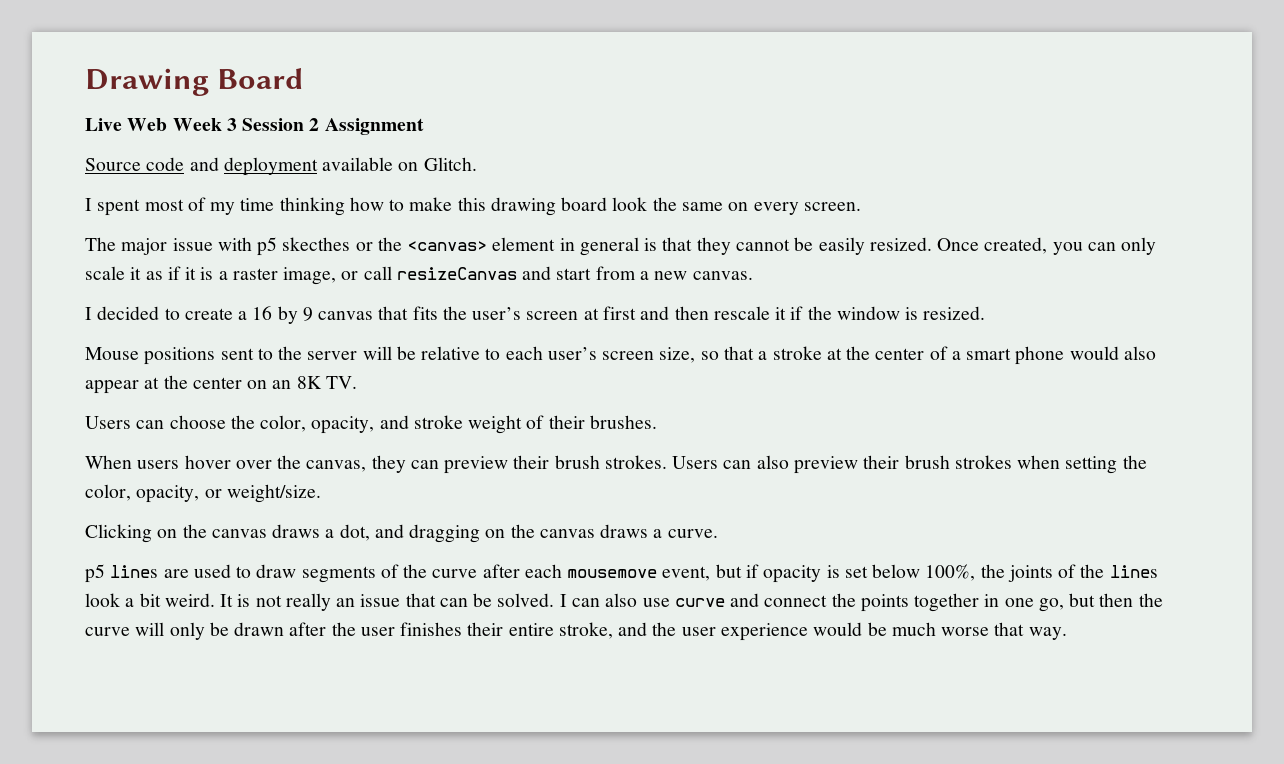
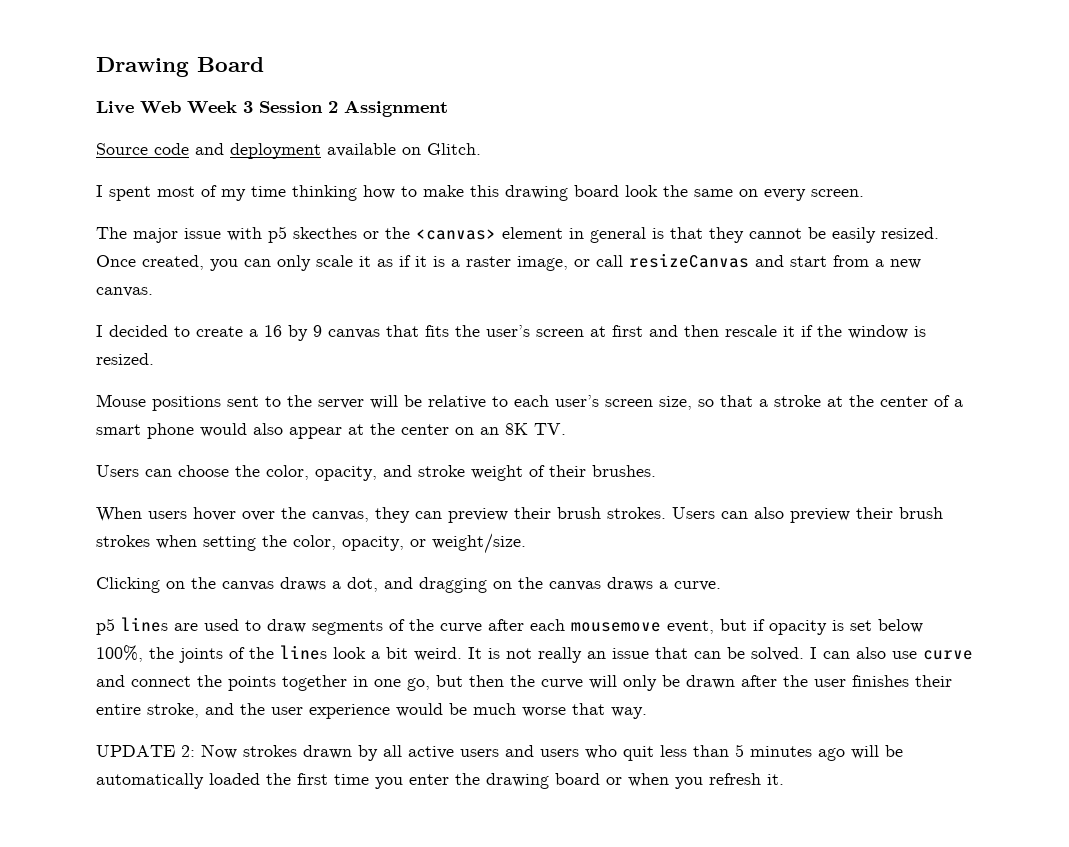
(1067, 633) none -> [96,744,903,761] [96,773,784,789] // UPDATE 2: Now strokes drawn by all active users and users who quit less than 5 minutes ago will be automatically loaded the first time you enter the drawing board or when you refresh it.

